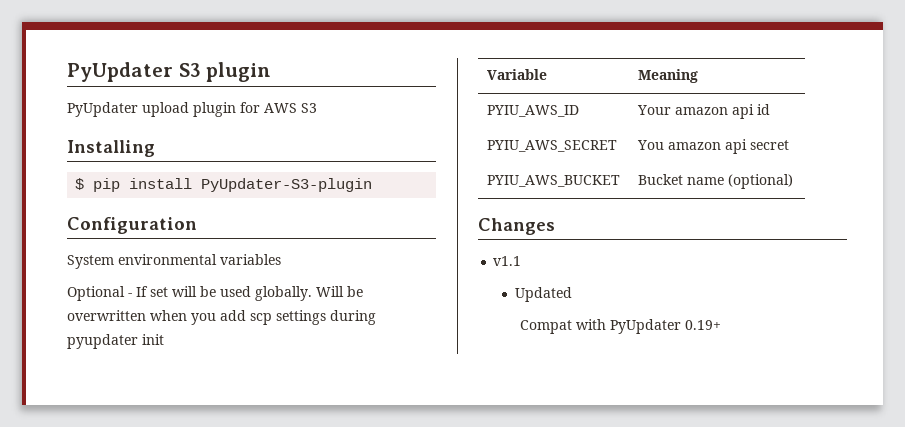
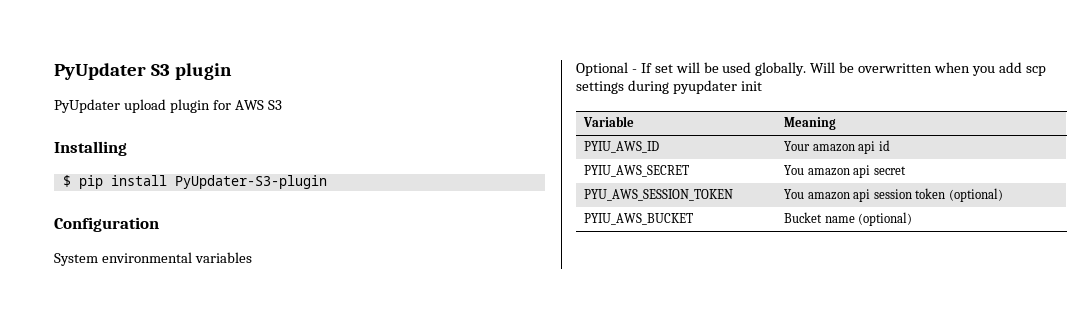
[486,175,620,187] [637,174,793,189] [478,218,555,235] [493,256,522,266] [514,287,572,302] [520,319,722,334] PYIU_AWS_BUCKET | Bucket name (optional) // Changes // v1.1 // Updated // Compat with PyUpdater 0.19+ -> [584,189,734,201] [784,188,1003,202] [584,213,694,225] [784,212,913,226] PYU_AWS_SESSION_TOKEN | You amazon api session token (optional) // PYIU_AWS_BUCKET | Bucket name (optional)

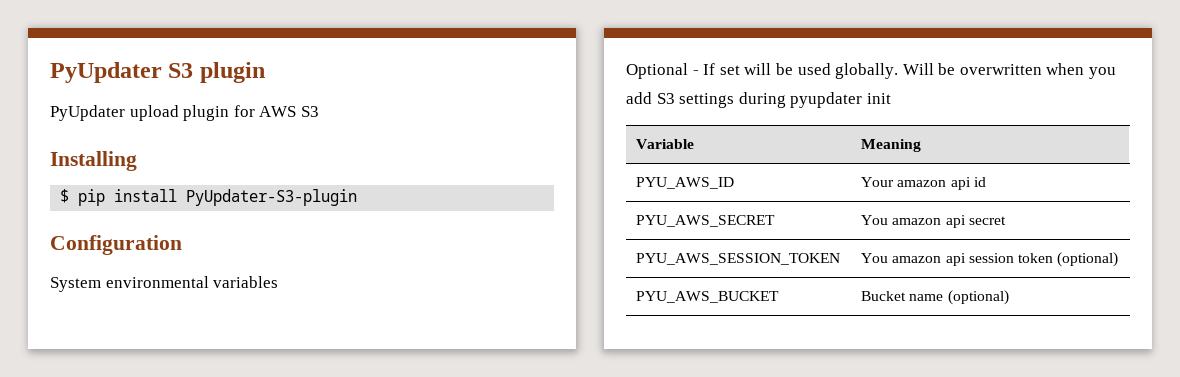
[1025,66,1046,76] scp -> [656,93,675,104] S3
[584,141,660,153] PYIU_AWS_ID -> [636,177,735,189] PYU_AWS_ID
[584,165,690,177] PYIU_AWS_SECRET -> [636,215,776,227] PYU_AWS_SECRET
[584,213,694,225] PYIU_AWS_BUCKET -> [636,291,780,303] PYU_AWS_BUCKET

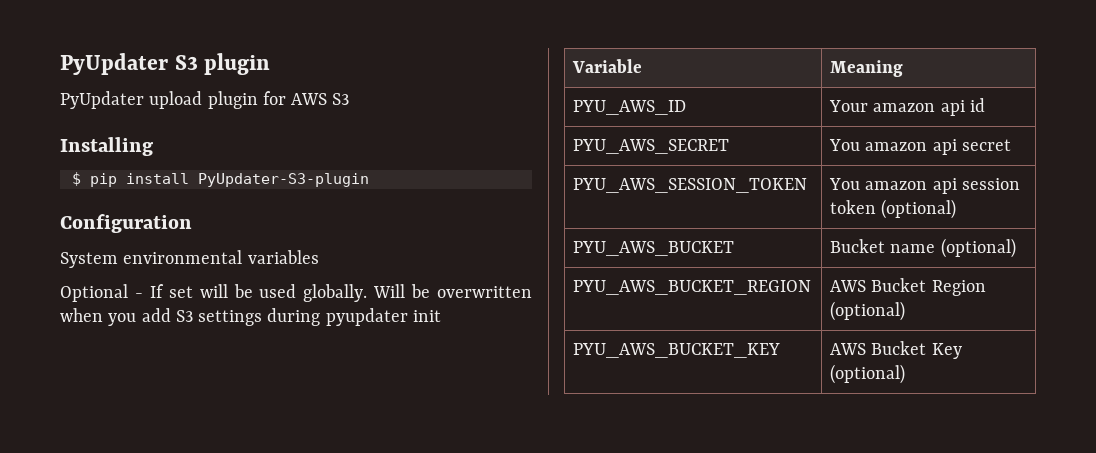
(1009, 297) none -> [573,280,812,295] [830,278,986,296] [830,301,906,321] [573,343,781,358] [830,341,962,359] [830,364,906,384] // PYU_AWS_BUCKET_REGION | AWS Bucket Region (optional) // PYU_AWS_BUCKET_KEY | AWS Bucket Key (optional)

